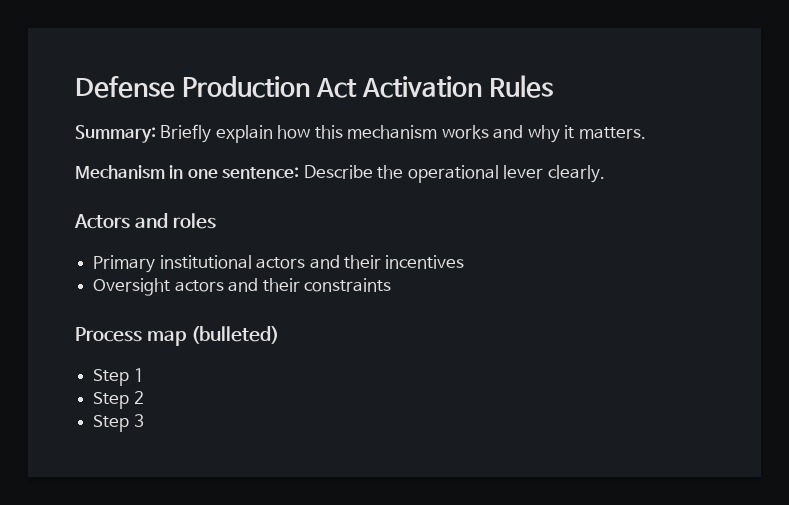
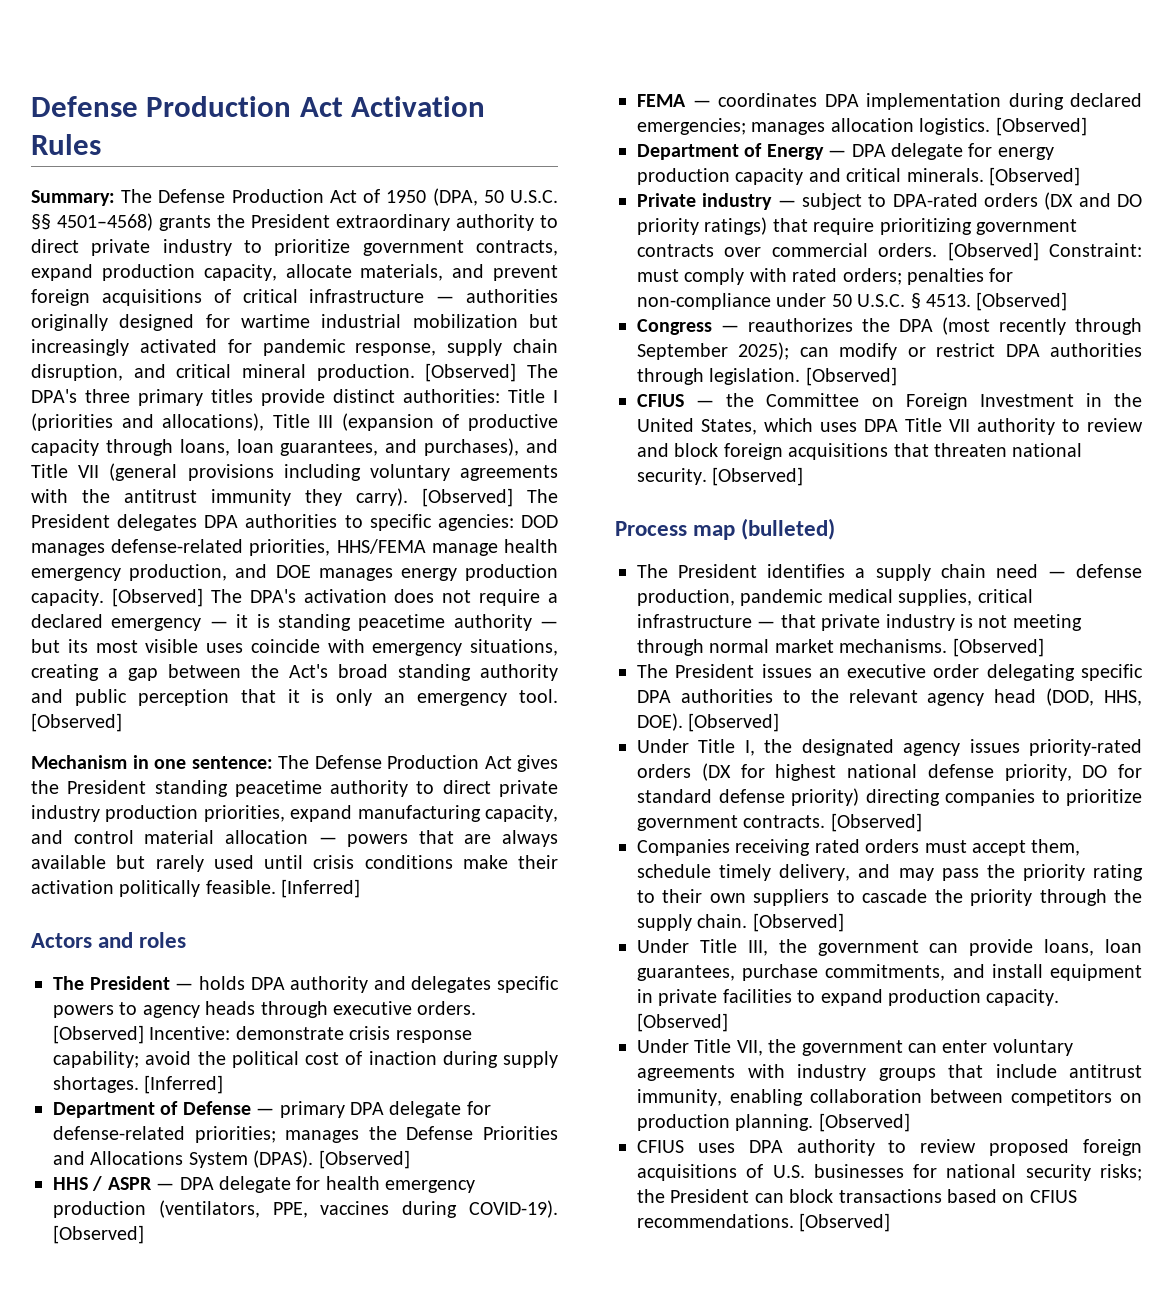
[160,124,646,143] [75,165,605,183] [74,213,217,229] [93,255,465,273] [93,278,391,296] [75,326,280,346] [93,368,144,386] [93,391,144,409] [93,414,144,432] Briefly explain how this mechanism works and why it matters. // Mechanism in one sentence: Describe the operational lever clearly. // Actors and roles // Primary institutional actors and their incentives // Oversight actors and their constraints // Process map (bulleted) // Step 1 // Step 2 // Step 3 -> [121,188,558,206] [31,213,558,231] [31,239,558,256] [31,264,558,281] [31,289,558,306] [31,314,558,331] [31,339,558,356] [31,363,558,382] [31,389,558,406] [31,413,558,431] [31,438,559,456] [31,463,558,481] [31,488,558,507] [31,514,558,531] [31,539,558,556] [31,564,558,581] [31,588,558,607] [31,614,558,631] [31,639,558,656] [31,664,558,681] [31,689,559,706] [31,713,122,732] [31,755,558,772] [31,780,558,797] [31,805,558,822] [31,830,558,847] [31,855,558,872] [31,879,361,898] [31,932,187,948] [53,976,559,993] [53,1001,477,1018] [53,1025,472,1044] [53,1051,558,1068] [53,1075,224,1094] [53,1101,491,1118] [53,1126,558,1143] [53,1150,410,1169] [53,1176,476,1193] [53,1200,558,1218] [53,1225,144,1244] [637,93,1142,110] [637,117,1087,136] [637,143,1054,160] [637,167,1080,186] [637,192,1142,210] [637,217,1077,235] [637,242,1142,261] [637,268,1014,285] [637,292,1068,311] [637,317,1142,335] [637,342,1142,360] [637,367,897,386] [637,393,1142,410] [637,418,1143,435] [637,443,1083,460] [637,467,804,486] [615,518,836,540] [637,564,1142,581] [637,589,1033,606] [637,614,1082,631] [637,638,1044,657] [637,664,1143,681] [637,688,1142,706] [637,713,780,732] [637,739,1142,756] [637,763,1142,781] [637,788,1142,806] [637,813,922,832] [637,839,1081,856] [637,864,1143,881] [637,889,1142,906] [637,913,844,932] [637,939,1142,956] [637,964,1142,981] [637,989,1060,1006] [637,1013,728,1032] [637,1039,1073,1056] [637,1064,1142,1081] [637,1089,1142,1106] [637,1113,910,1132] [637,1139,1142,1156] [637,1164,1142,1181] [637,1189,1077,1203] [637,1213,891,1232] The Defense Production Act of 1950 (DPA, 50 U.S.C. §§ 4501–4568) grants the President extraordinary authority to direct private industry to prioritize government contracts, expand production capacity, allocate materials, and prevent foreign acquisitions of critical infrastructure — authorities originally designed for wartime industrial mobilization but increasingly activated for pandemic response, supply chain disruption, and critical mineral production. [Observed] The DPA's three primary titles provide distinct authorities: Title I (priorities and allocations), Title III (expansion of productive capacity through loans, loan guarantees, and purchases), and Title VII (general provisions including voluntary agreements with the antitrust immunity they carry). [Observed] The President delegates DPA authorities to specific agencies: DOD manages defense-related priorities, HHS/FEMA manage health emergency production, and DOE manages energy production capacity. [Observed] The DPA's activation does not require a declared emergency — it is standing peacetime authority — but its most visible uses coincide with emergency situations, creating a gap between the Act's broad standing authority and public perception that it is only an emergency tool. [Observed] // Mechanism in one sentence: The Defense Production Act gives the President standing peacetime authority to direct private industry production priorities, expand manufacturing capacity, and control material allocation — powers that are always available but rarely used until crisis conditions make their activation politically feasible. [Inferred] // Actors and roles // The President — holds DPA authority and delegates specific powers to agency heads through executive orders. [Observed] Incentive: demonstrate crisis response capability; avoid the political cost of inaction during supply shortages. [Inferred] // Department of Defense — primary DPA delegate for defense-related priorities; manages the Defense Priorities and Allocations System (DPAS). [Observed] // HHS / ASPR — DPA delegate for health emergency production (ventilators, PPE, vaccines during COVID-19). [Observed] // FEMA — coordinates DPA implementation during declared emergencies; manages allocation logistics. [Observed] // Department of Energy — DPA delegate for energy production capacity and critical minerals. [Observed] // Private industry — subject to DPA-rated orders (DX and DO priority ratings) that require prioritizing government contracts over commercial orders. [Observed] Constraint: must comply with rated orders; penalties for non-compliance under 50 U.S.C. § 4513. [Observed] // Congress — reauthorizes the DPA (most recently through September 2025); can modify or restrict DPA authorities through legislation. [Observed] // CFIUS — the Committee on Foreign Investment in the United States, which uses DPA Title VII authority to review and block foreign acquisitions that threaten national security. [Observed] // Process map (bulleted) // The President identifies a supply chain need — defense production, pandemic medical supplies, critical infrastructure — that private industry is not meeting through normal market mechanisms. [Observed] // The President issues an executive order delegating specific DPA authorities to the relevant agency head (DOD, HHS, DOE). [Observed] // Under Title I, the designated agency issues priority-rated orders (DX for highest national defense priority, DO for standard defense priority) directing companies to prioritize government contracts. [Observed] // Companies receiving rated orders must accept them, schedule timely delivery, and may pass the priority rating to their own suppliers to cascade the priority through the supply chain. [Observed] // Under Title III, the government can provide loans, loan guarantees, purchase commitments, and install equipment in private facilities to expand production capacity. [Observed] // Under Title VII, the government can enter voluntary agreements with industry groups that include antitrust immunity, enabling collaboration between competitors on production planning. [Observed] // CFIUS uses DPA authority to review proposed foreign acquisitions of U.S. businesses for national security risks; the President can block transactions based on CFIUS recommendations. [Observed]

